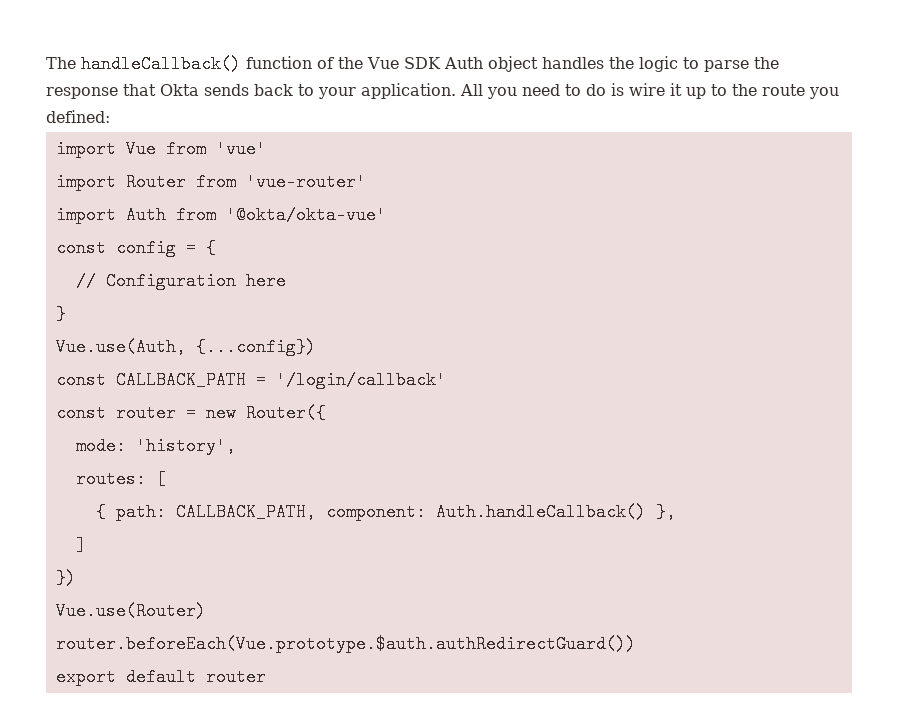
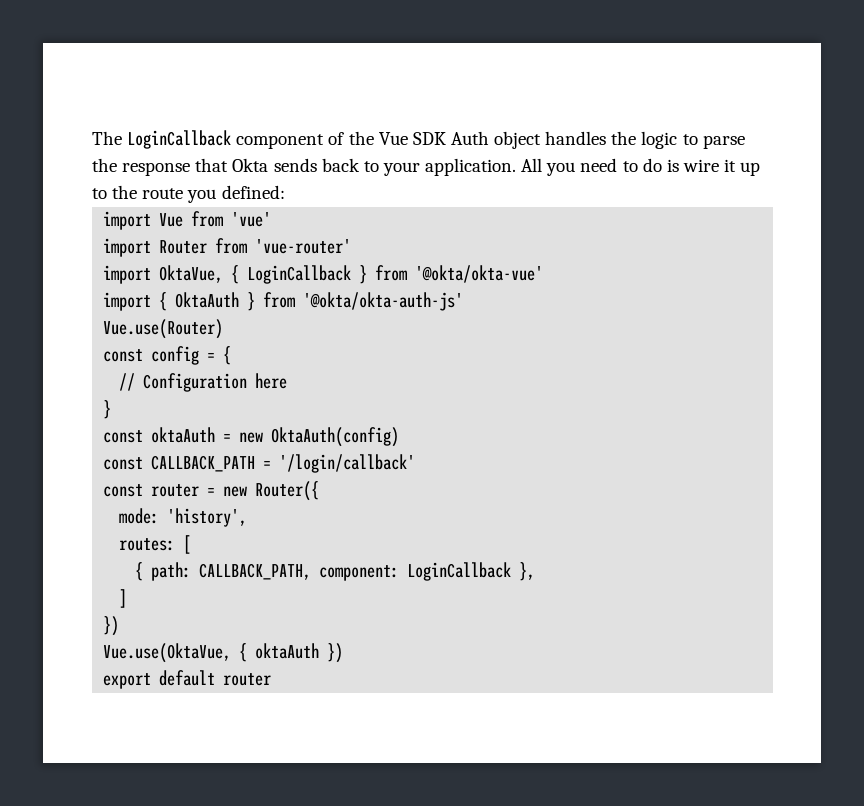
[81,55,312,73] handleCallback() function -> [127,130,325,149] LoginCallback component
[125,206,386,224] Auth from '@okta/okta-vue' -> [159,265,544,284] [103,292,464,311] [103,319,224,339] OktaVue, { LoginCallback } from '@okta/okta-vue' // import { OktaAuth } from '@okta/okta-auth-js' // Vue.use(Router)
[55,338,316,356] Vue.use(Auth, {...config}) -> [103,427,400,447] const oktaAuth = new OktaAuth(config)
[435,503,646,521] Auth.handleCallback() -> [407,562,512,581] LoginCallback
[55,602,206,620] [55,635,636,653] Vue.use(Router) // router.beforeEach(Vue.prototype.$auth.authRedirectGuard()) -> [103,643,344,663] Vue.use(OktaVue, { oktaAuth })

